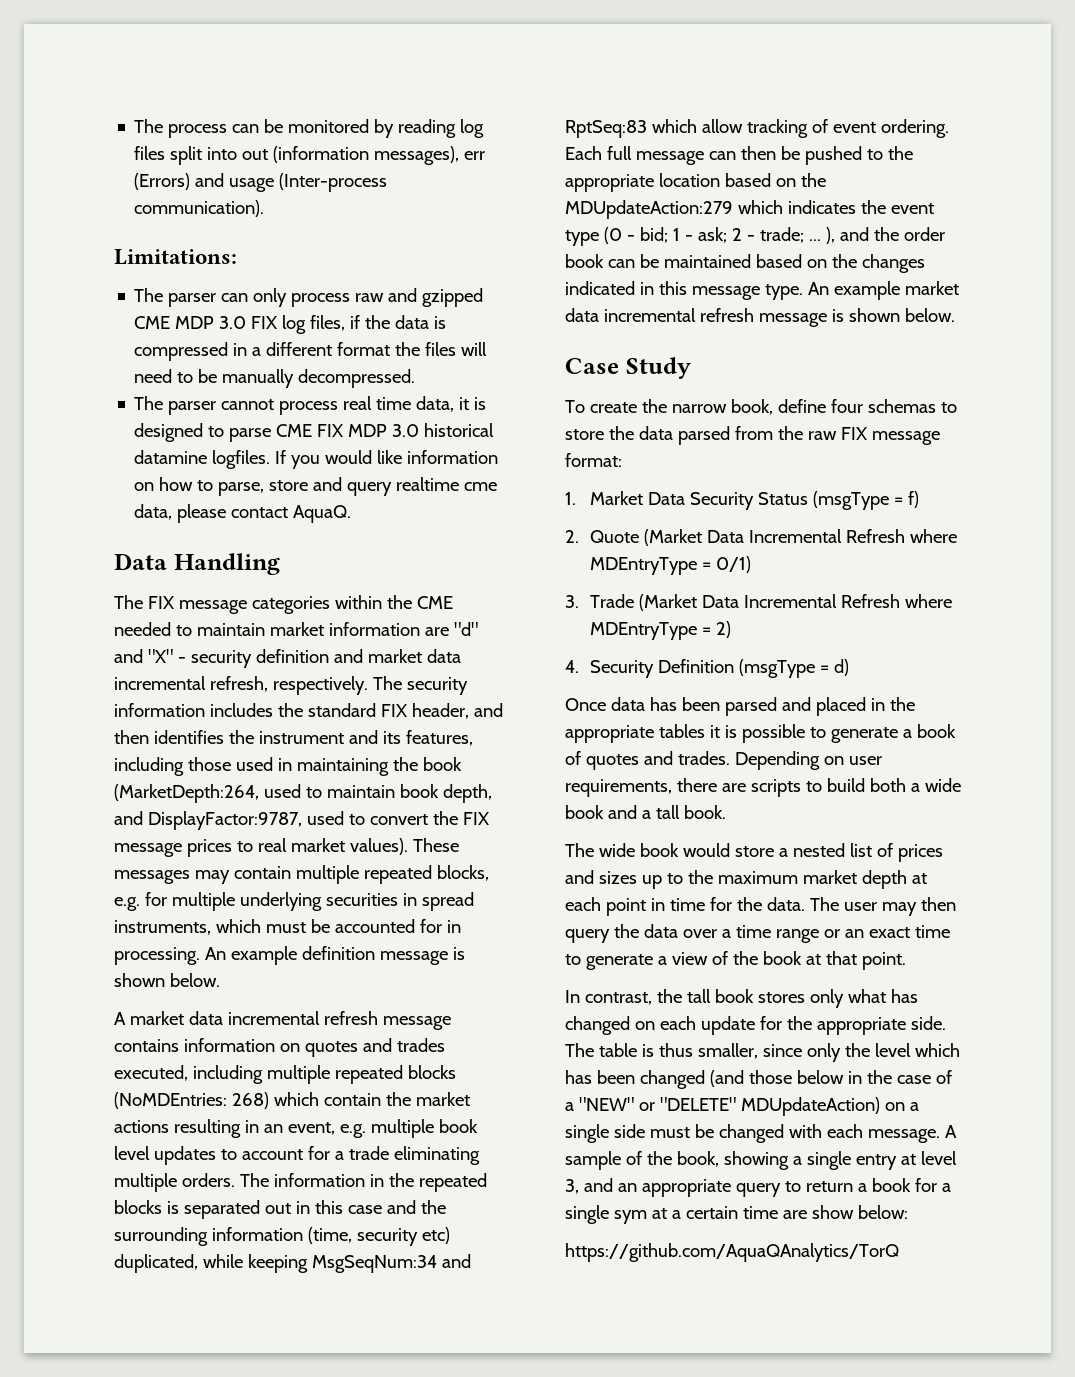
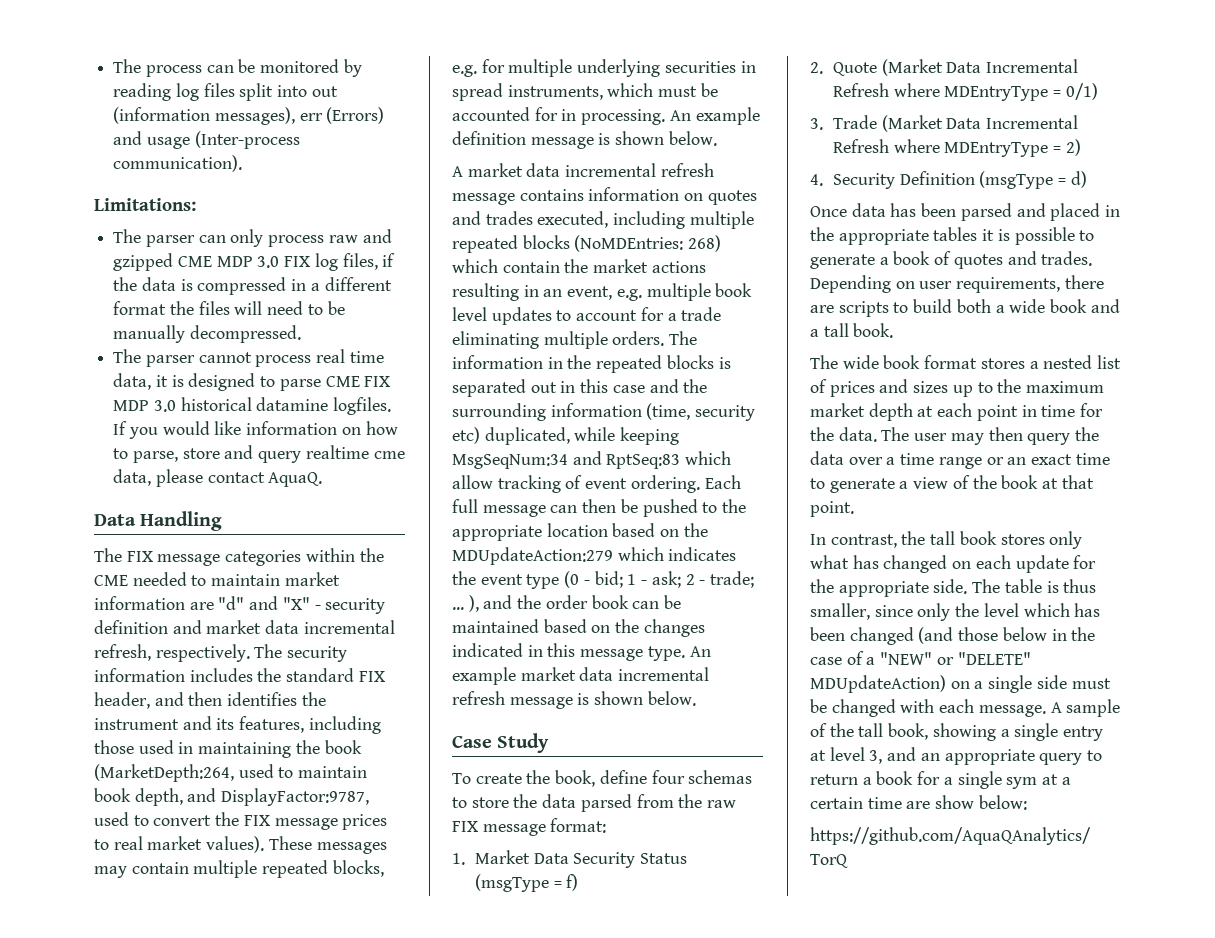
[671,404,727,413] narrow -> (551, 777) none
[682,843,774,857] would store -> [924,355,1025,369] format stores
(672, 1158) none -> [858,723,884,737] tall

